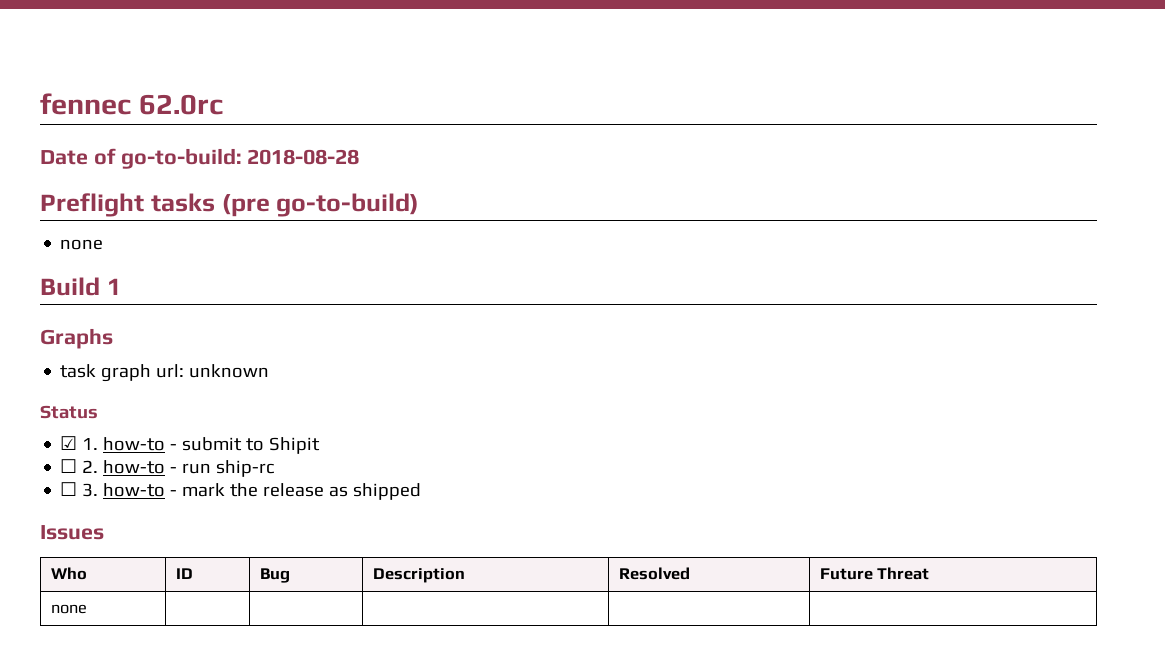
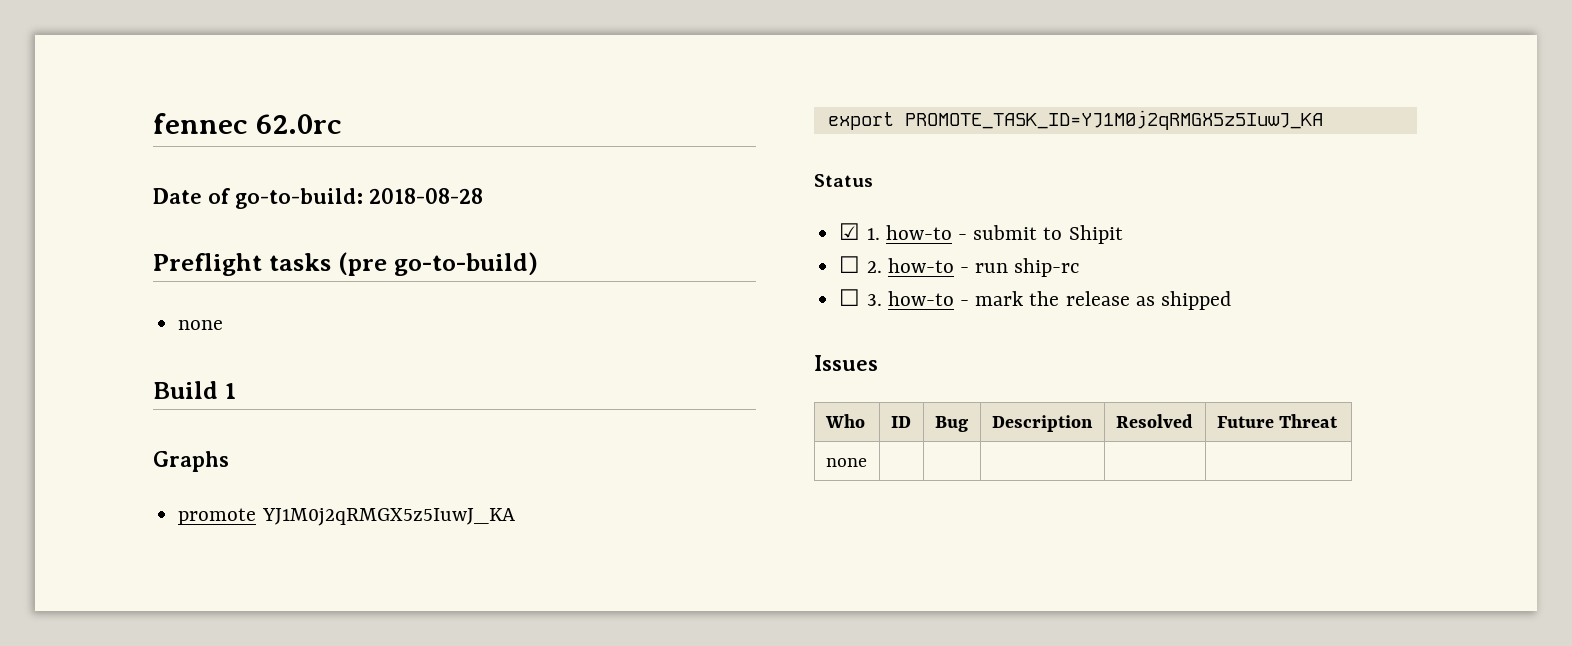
[60,364,270,382] task graph url: unknown -> [178,508,515,526] [827,110,1323,130] promote YJ1M0j2qRMGX5z5IuwJ_KA // export PROMOTE_TASK_ID=YJ1M0j2qRMGX5z5IuwJ_KA

